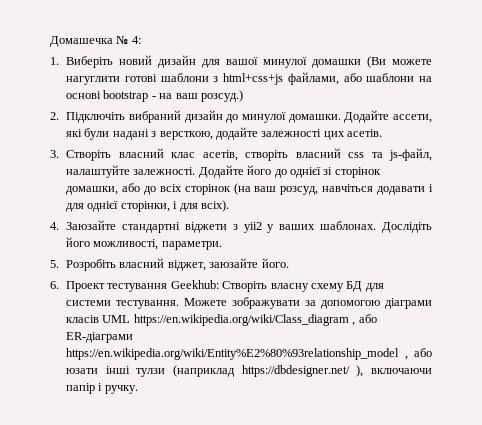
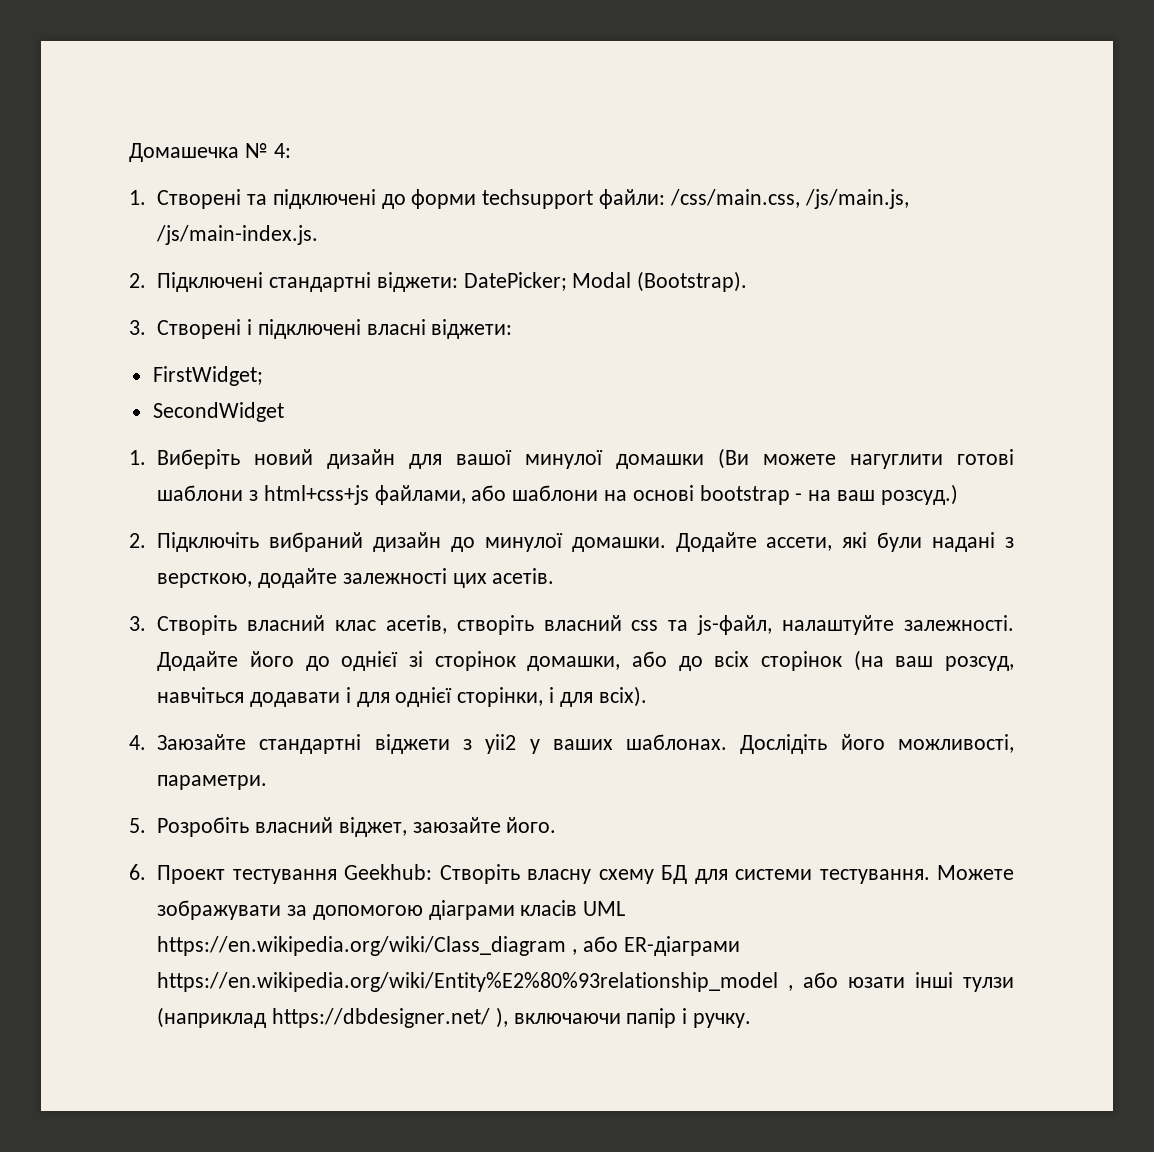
(141, 40) none -> [129,189,909,209] [156,225,319,245] [129,271,748,292] [129,319,513,339] [152,366,263,386] [152,402,284,422] // 1. Створені та підключені до форми techsupport файли: /css/main.css, /js/main.js, /js/main-index.js. // 2. Підключені стандартні віджети: DatePicker; Modal (Bootstrap). // 3. Створені і підключені власні віджети: // FirstWidget; // SecondWidget

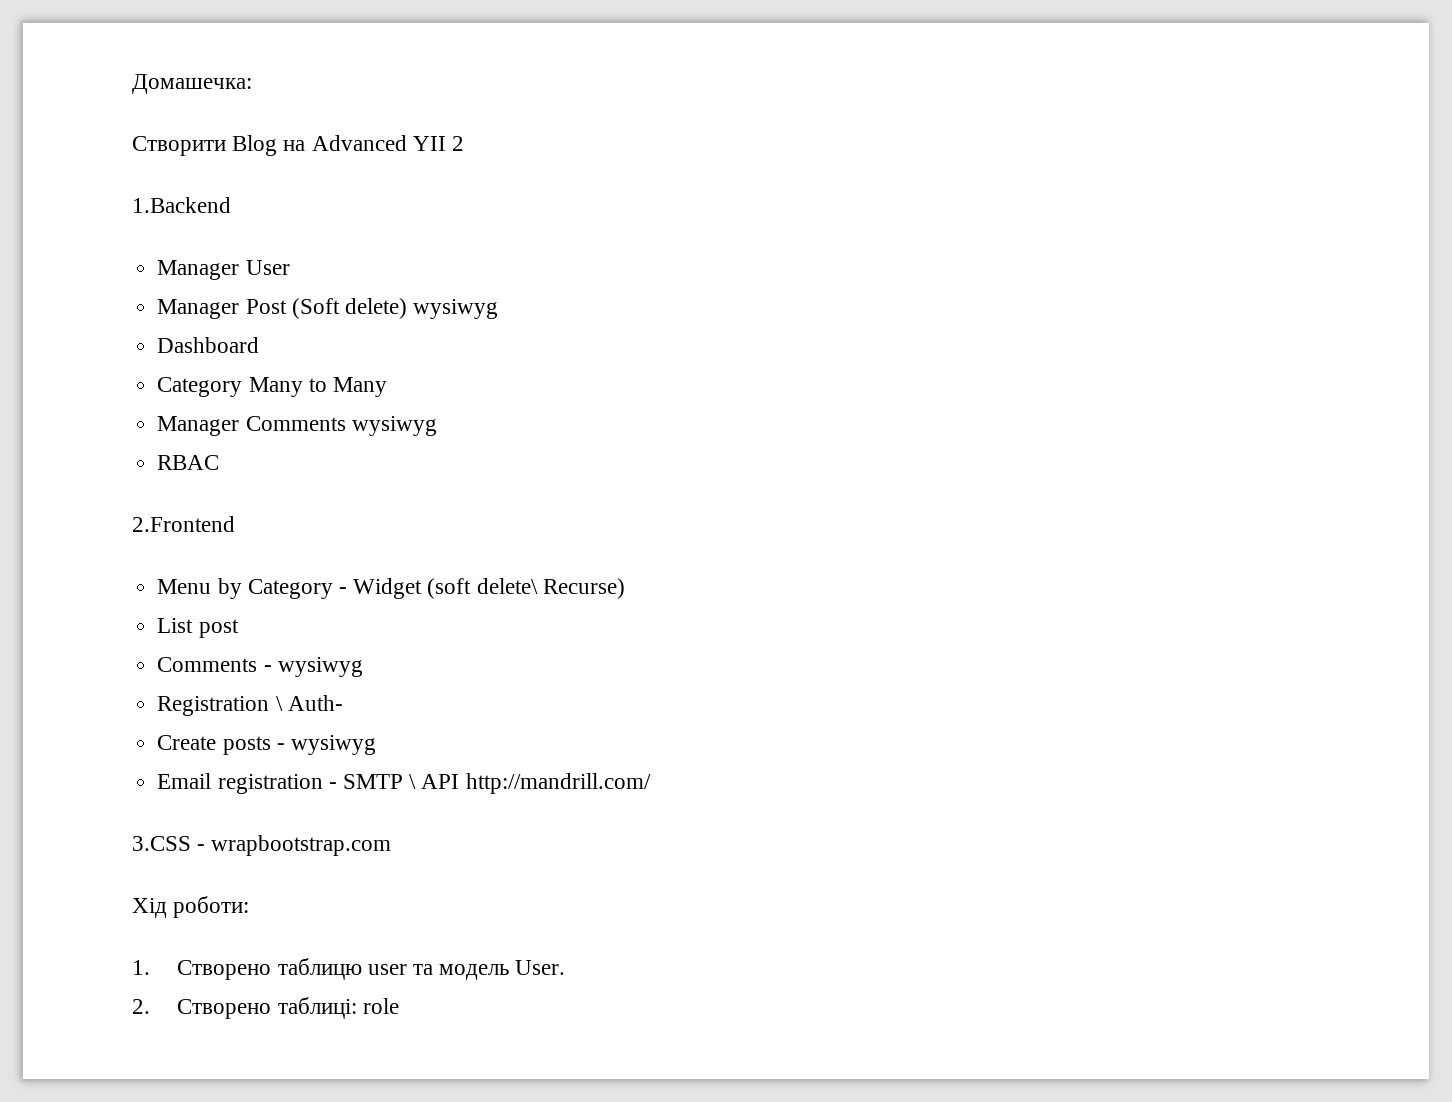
[129,143,291,162] [129,189,909,209] [156,225,319,245] [129,271,748,292] [129,319,513,339] [152,366,263,386] [152,402,284,422] [129,448,1015,469] [157,484,958,505] [129,532,1014,552] [157,568,555,588] [129,615,1015,635] [157,650,1014,671] [157,686,647,707] [129,734,1014,754] [157,775,268,790] [129,817,557,837] [129,864,1015,884] [157,900,626,920] [157,936,740,956] [157,972,1014,992] [157,1007,752,1028] Домашечка № 4: // 1. Створені та підключені до форми techsupport файли: /css/main.css, /js/main.js, /js/main-index.js. // 2. Підключені стандартні віджети: DatePicker; Modal (Bootstrap). // 3. Створені і підключені власні віджети: // FirstWidget; // SecondWidget // 1. Виберіть новий дизайн для вашої минулої домашки (Ви можете нагуглити готові шаблони з html+css+js файлами, або шаблони на основі bootstrap - на ваш розсуд.) // 2. Підключіть вибраний дизайн до минулої домашки. Додайте ассети, які були надані з версткою, додайте залежності цих асетів. // 3. Створіть власний клас асетів, створіть власний css та js-файл, налаштуйте залежності. Додайте його до однієї зі сторінок домашки, або до всіх сторінок (на ваш розсуд, навчіться додавати і для однієї сторінки, і для всіх). // 4. Заюзайте стандартні віджети з yii2 у ваших шаблонах. Дослідіть його можливості, параметри. // 5. Розробіть власний віджет, заюзайте його. // 6. Проект тестування Geekhub: Створіть власну схему БД для системи тестування. Можете зображувати за допомогою діаграми класів UML https://en.wikipedia.org/wiki/Class_diagram , або ER-діаграми https://en.wikipedia.org/wiki/Entity%E2%80%93relationship_model , або юзати інші тулзи (наприклад https://dbdesigner.net/ ), включаючи папір і ручку. -> [132,74,252,94] [132,135,465,156] [132,197,231,213] [157,260,290,280] [157,298,499,319] [157,337,260,353] [157,377,387,397] [157,416,437,436] [157,455,220,470] [132,516,235,532] [157,578,625,599] [157,618,239,638] [157,657,363,677] [157,695,343,716] [157,735,376,755] [157,773,651,794] [132,835,392,856] [132,896,250,918] [132,958,566,980] [132,997,399,1019] Домашечка: // Створити Blog на Advanced YII 2 // 1.Backend // Manager User // Manager Post (Soft delete) wysiwyg // Dashboard // Category Many to Many // Manager Comments wysiwyg // RBAC // 2.Frontend // Menu by Category - Widget (soft delete\ Recurse) // List post // Comments - wysiwyg // Registration \ Auth- // Create posts - wysiwyg // Email registration - SMTP \ API http://mandrill.com/ // 3.CSS - wrapbootstrap.com // Хід роботи: // 1. Створено таблицю user та модель User. // 2. Створено таблиці: role

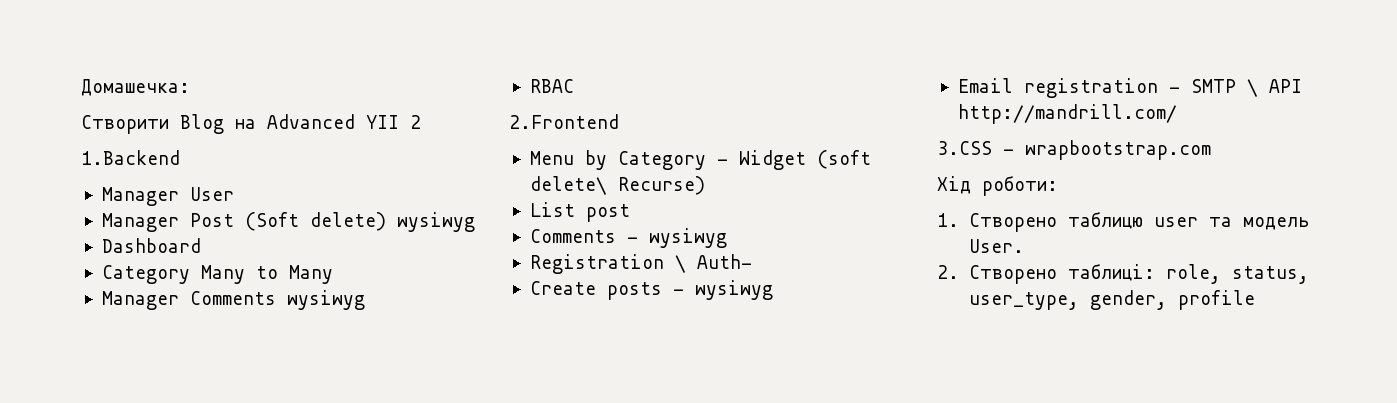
[362,998,399,1014] role -> [1165,264,1309,284] [968,290,1255,310] role, status, user_type, gender, profile

